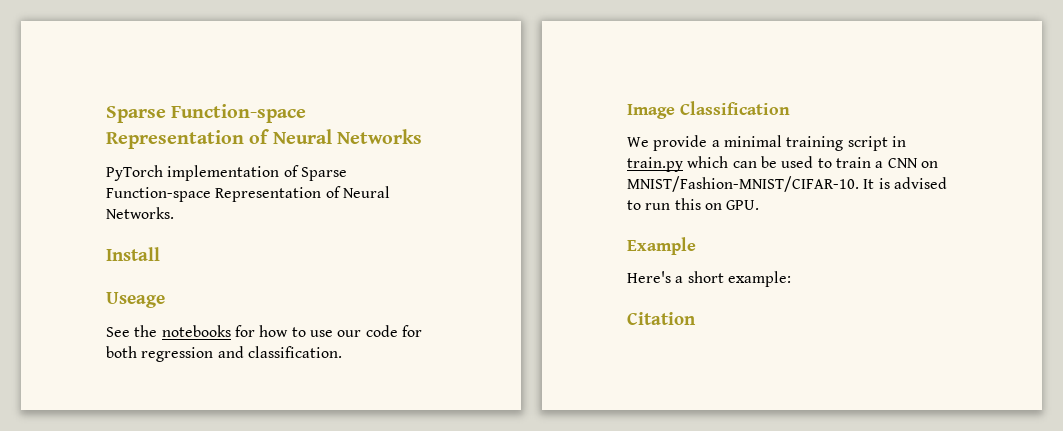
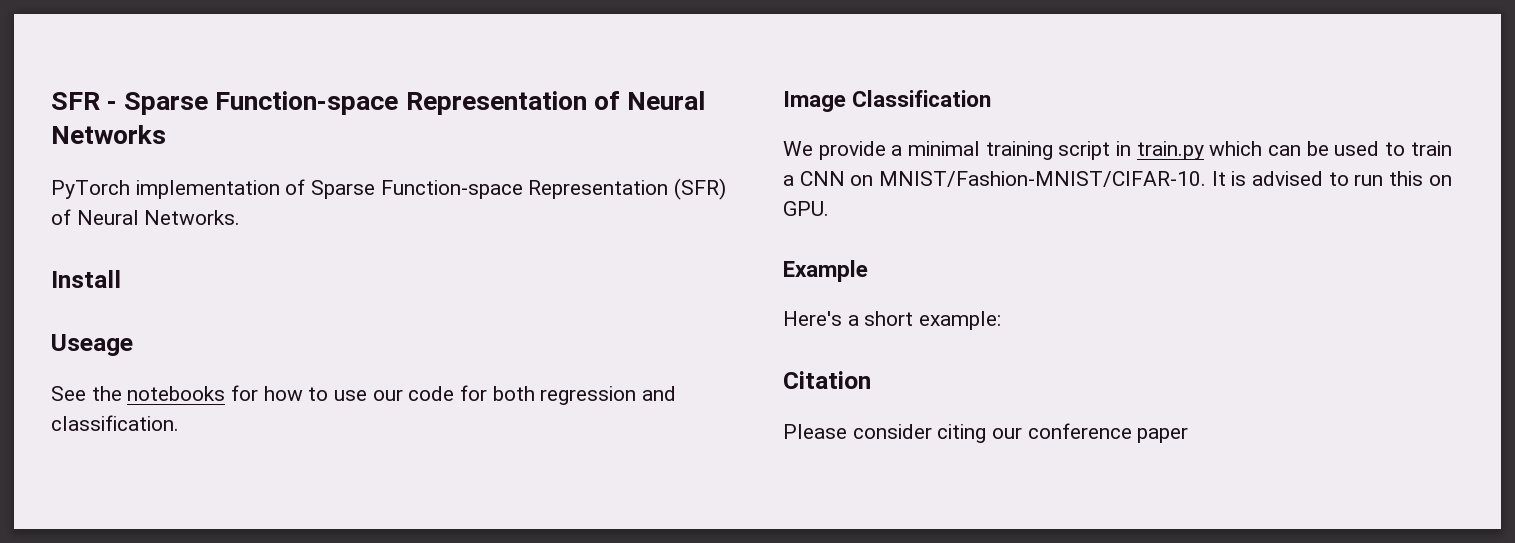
(106, 114) none -> [51,92,118,110] SFR -
(322, 194) none -> [674,178,727,200] (SFR)
(696, 318) none -> [783,423,1189,443] // Please consider citing our conference paper

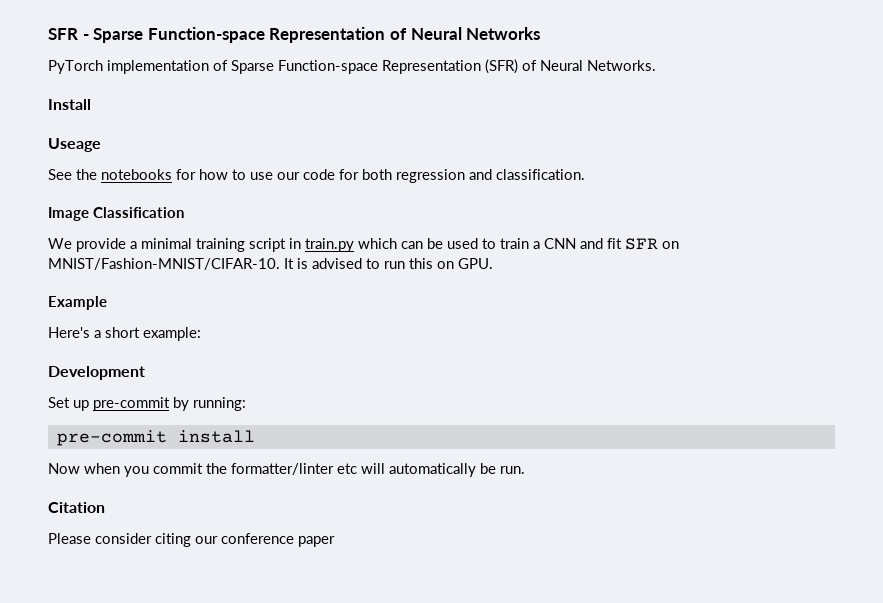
(845, 178) none -> [580,238,658,250] and fit SFR
(1002, 320) none -> [48,366,145,380] [48,397,246,411] [56,430,255,446] [48,463,525,477] // Development // Set up pre-commit by running: // pre-commit install // Now when you commit the formatter/linter etc will automatically be run.

